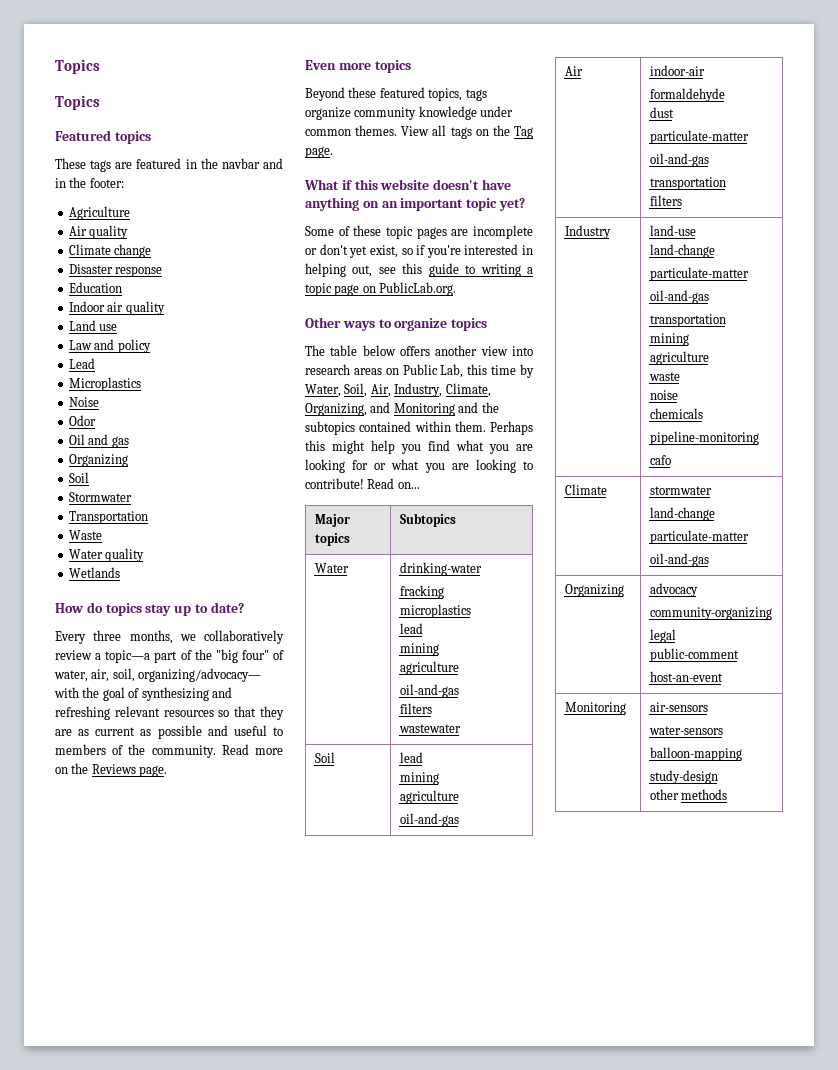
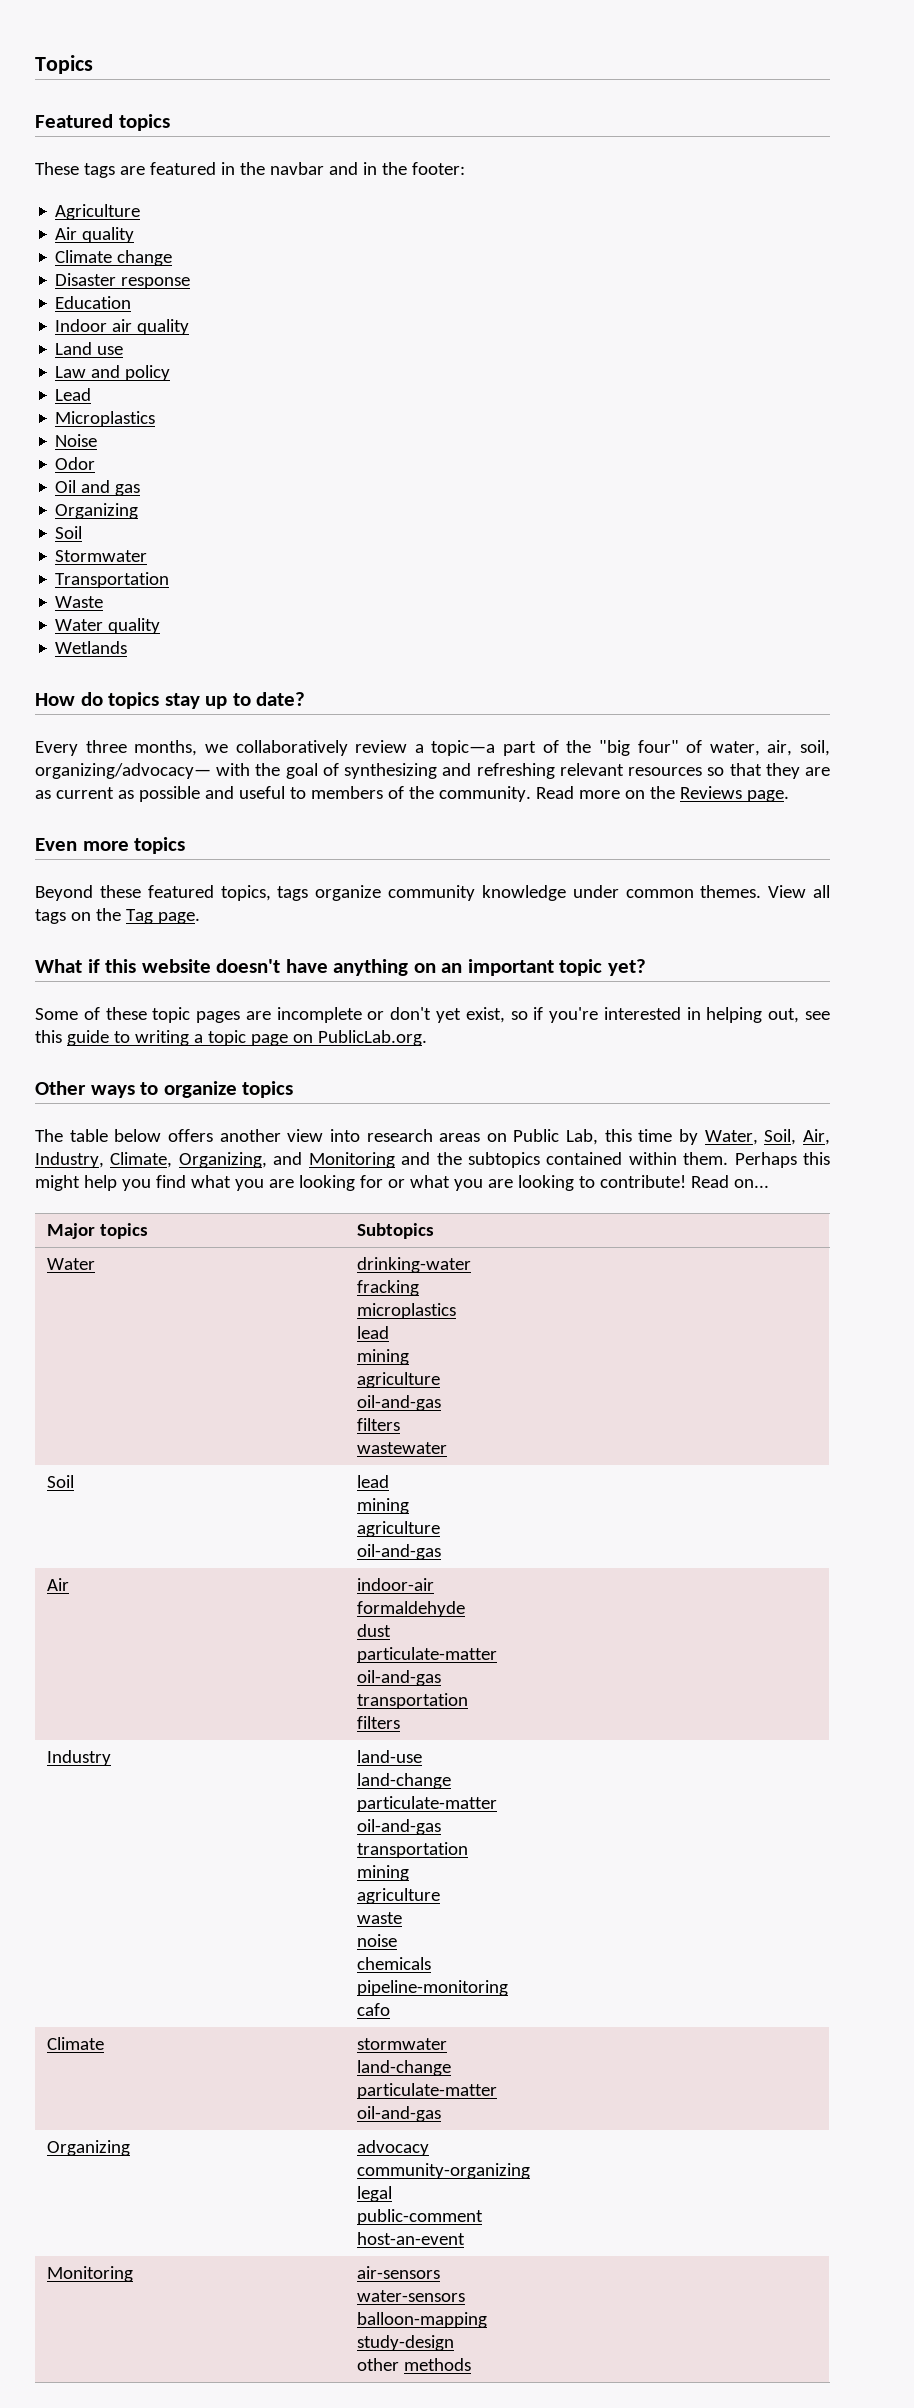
[55,59,100,74] [55,95,100,110] Topics // Topics -> [35,55,93,74] Topics

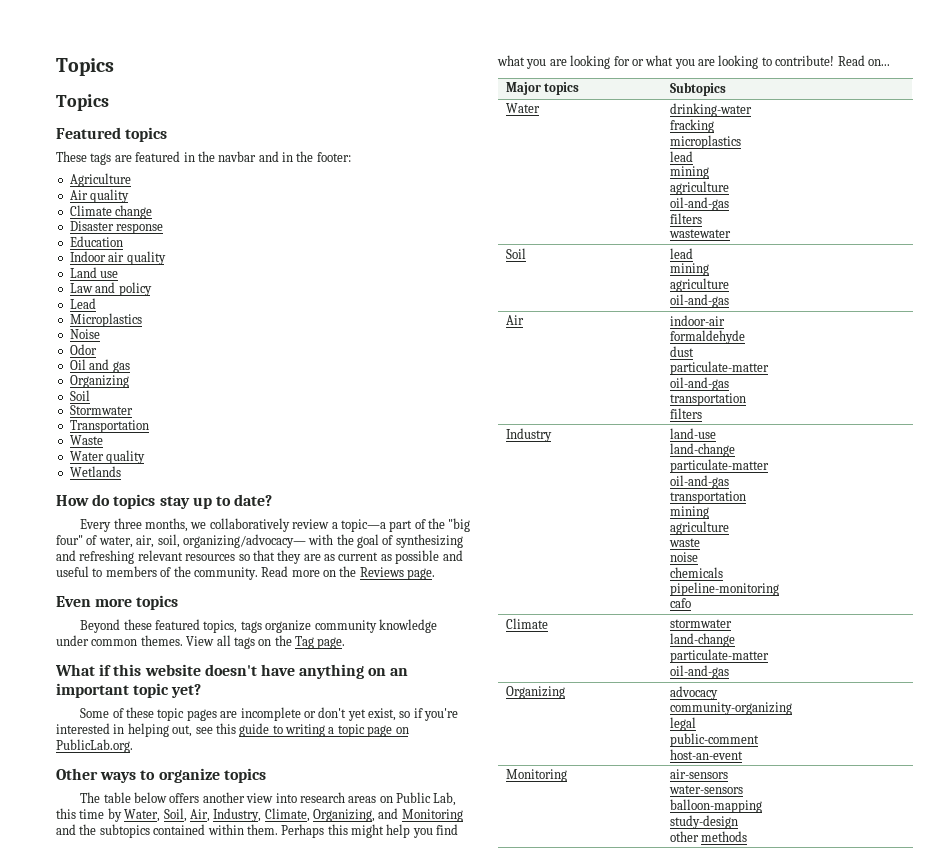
[35,55,93,74] Topics -> [56,58,114,76] [56,94,109,111] Topics // Topics

